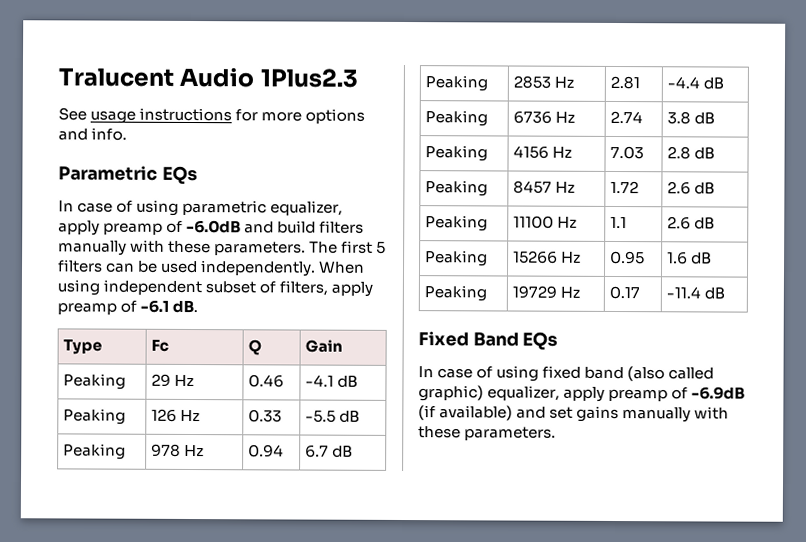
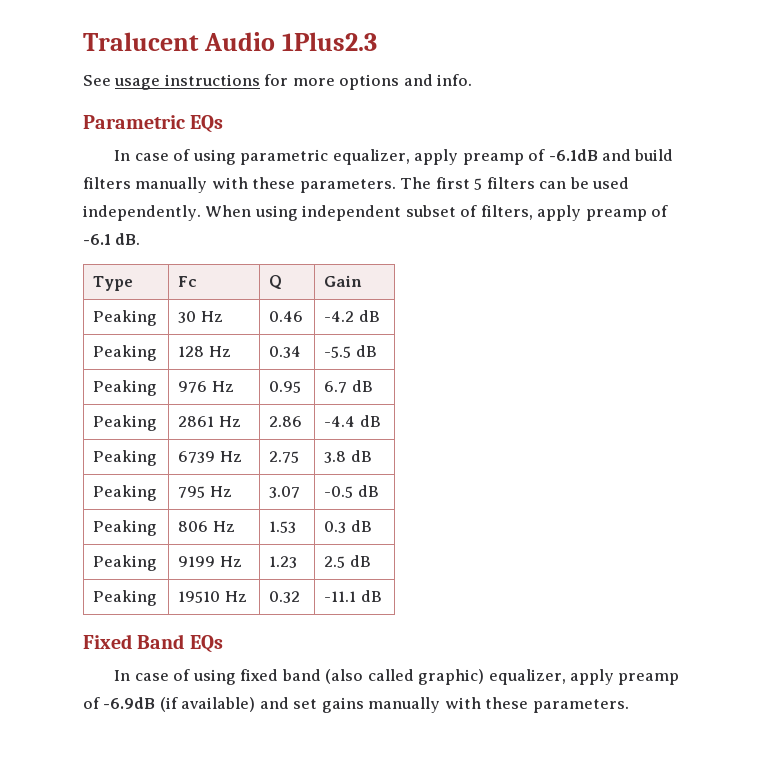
[186,219,242,234] -6.0dB -> [548,149,598,161] -6.1dB
[151,373,172,387] 29 -> [178,311,197,323] 30
[305,374,359,388] [63,408,127,425] [151,408,201,422] [248,409,283,423] -4.1 dB // Peaking | 126 Hz | 0.33 -> [324,310,380,322] [93,345,158,361] [178,346,231,357] [269,346,302,358] -4.2 dB // Peaking | 128 Hz | 0.34
[151,443,205,457] [248,444,285,458] 978 Hz | 0.94 -> [178,381,234,393] [269,381,302,393] 976 Hz | 0.95
[513,75,575,89] [610,75,641,90] 2853 Hz | 2.81 -> [178,416,241,427] [269,416,303,427] 2861 Hz | 2.86
[513,110,576,124] [610,110,644,124] 6736 Hz | 2.74 -> [178,451,242,463] [269,451,300,463] 6739 Hz | 2.75
[513,145,573,159] [610,145,645,160] [667,146,716,160] [425,180,489,197] [513,180,576,194] [610,180,640,194] [667,181,716,195] [425,215,489,232] [513,215,578,229] [610,216,628,229] [667,216,716,230] [425,250,489,267] [513,250,582,264] [610,250,646,265] [667,251,713,265] [424,285,488,302] [512,285,581,299] [609,285,641,300] [666,286,702,299] 4156 Hz | 7.03 | 2.8 dB // Peaking | 8457 Hz | 1.72 | 2.6 dB // Peaking | 11100 Hz | 1.1 | 2.6 dB // Peaking | 15266 Hz | 0.95 | 1.6 dB // Peaking | 19729 Hz | 0.17 | -11.4 -> [178,486,232,498] [269,486,301,498] [324,485,379,498] [93,520,158,536] [178,521,235,532] [269,521,297,533] [324,520,372,533] [93,555,158,571] [178,556,242,567] [269,556,298,568] [324,555,371,568] [93,590,158,606] [178,591,247,603] [269,591,301,603] [324,591,357,602] 795 Hz | 3.07 | -0.5 dB // Peaking | 806 Hz | 1.53 | 0.3 dB // Peaking | 9199 Hz | 1.23 | 2.5 dB // Peaking | 19510 Hz | 0.32 | -11.1

